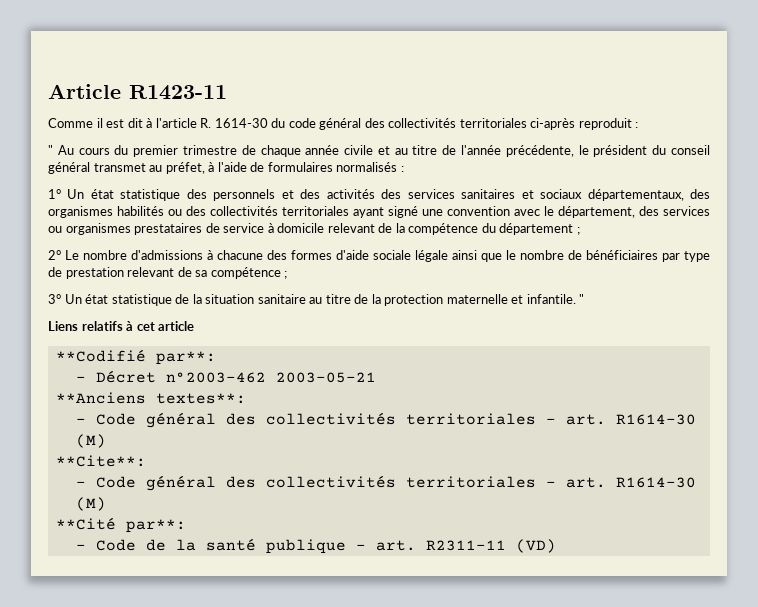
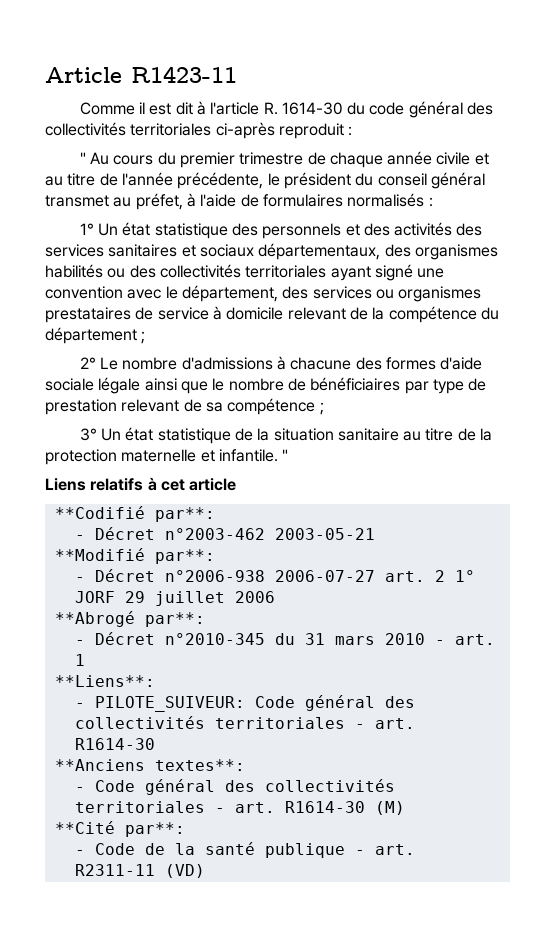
[55,392,246,404] [75,412,696,428] [75,434,106,448] [55,455,146,467] **Anciens textes**: // - Code général des collectivités territoriales - art. R1614-30 (M) // **Cite**: -> [54,548,215,564] [74,569,475,582] [74,591,275,606] [54,611,205,627] [74,632,495,645] [74,654,85,666] [54,675,155,687] [74,695,415,712] [74,716,415,729] [74,738,155,750] [54,759,245,771] **Modifié par**: // - Décret n°2006-938 2006-07-27 art. 2 1° JORF 29 juillet 2006 // **Abrogé par**: // - Décret n°2010-345 du 31 mars 2010 - art. 1 // **Liens**: // - PILOTE_SUIVEUR: Code général des collectivités territoriales - art. R1614-30 // **Anciens textes**:

